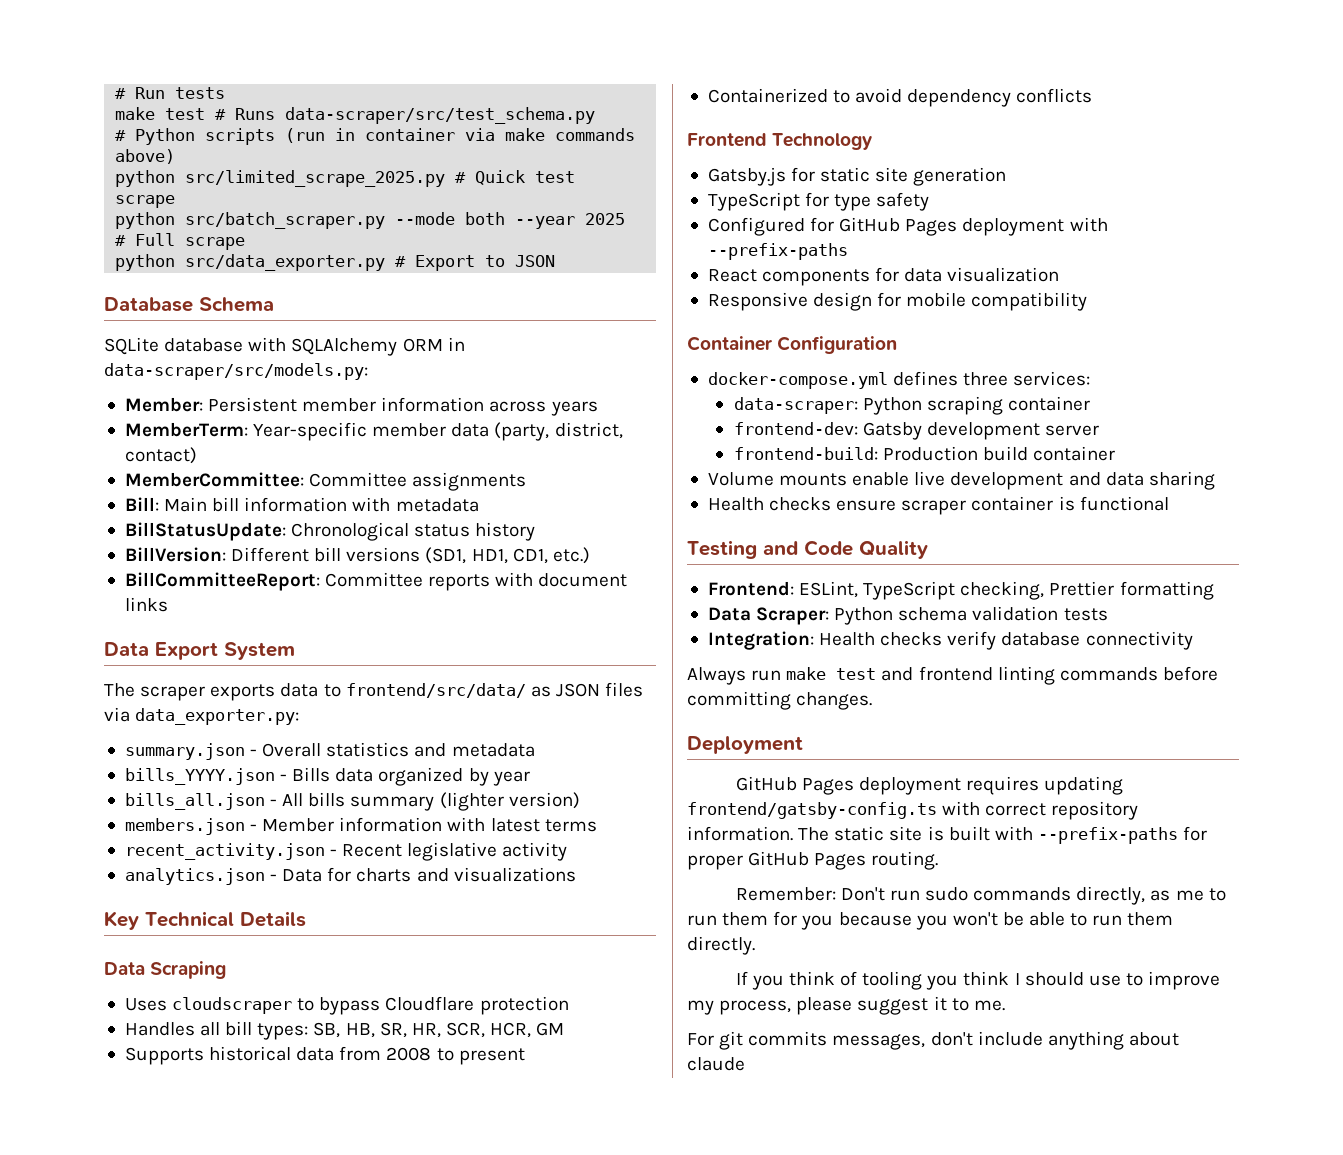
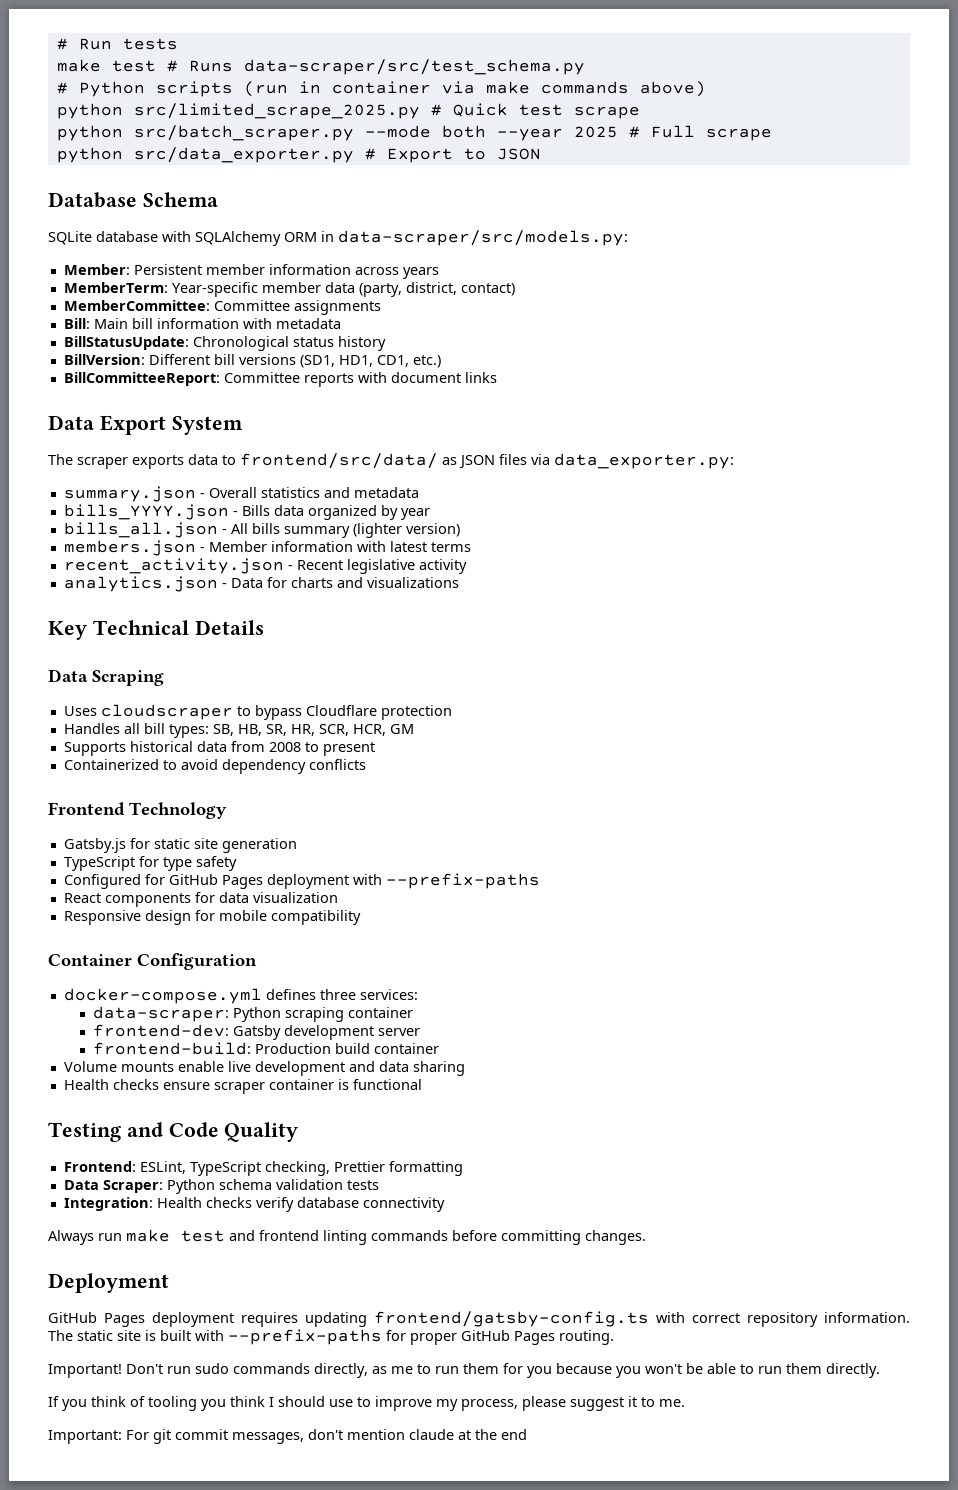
[735,887,836,901] Remember: -> [48,1364,122,1378] Important!
(1005, 1005) none -> [48,1430,122,1444] Important:
[748,1031,828,1046] commits -> [175,1429,228,1440] commit
[977,1031,1179,1050] [687,1057,745,1071] include anything about claude -> [347,1429,527,1440] mention claude at the end

